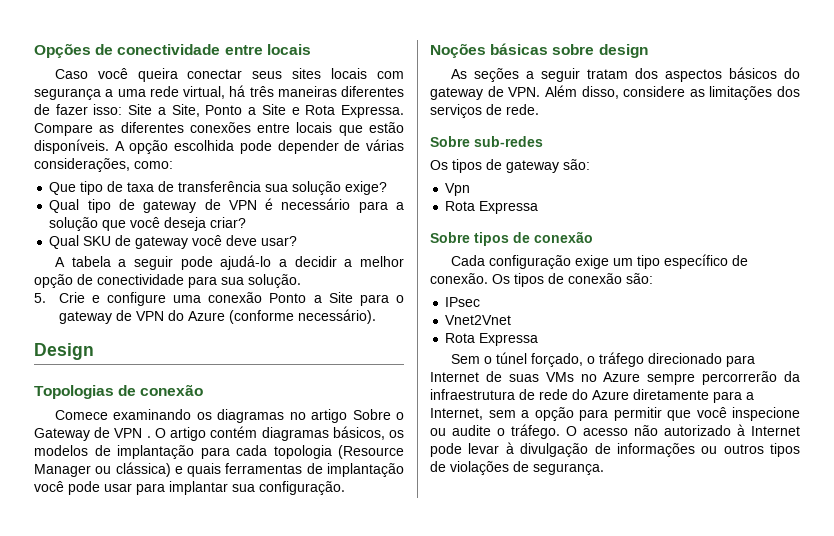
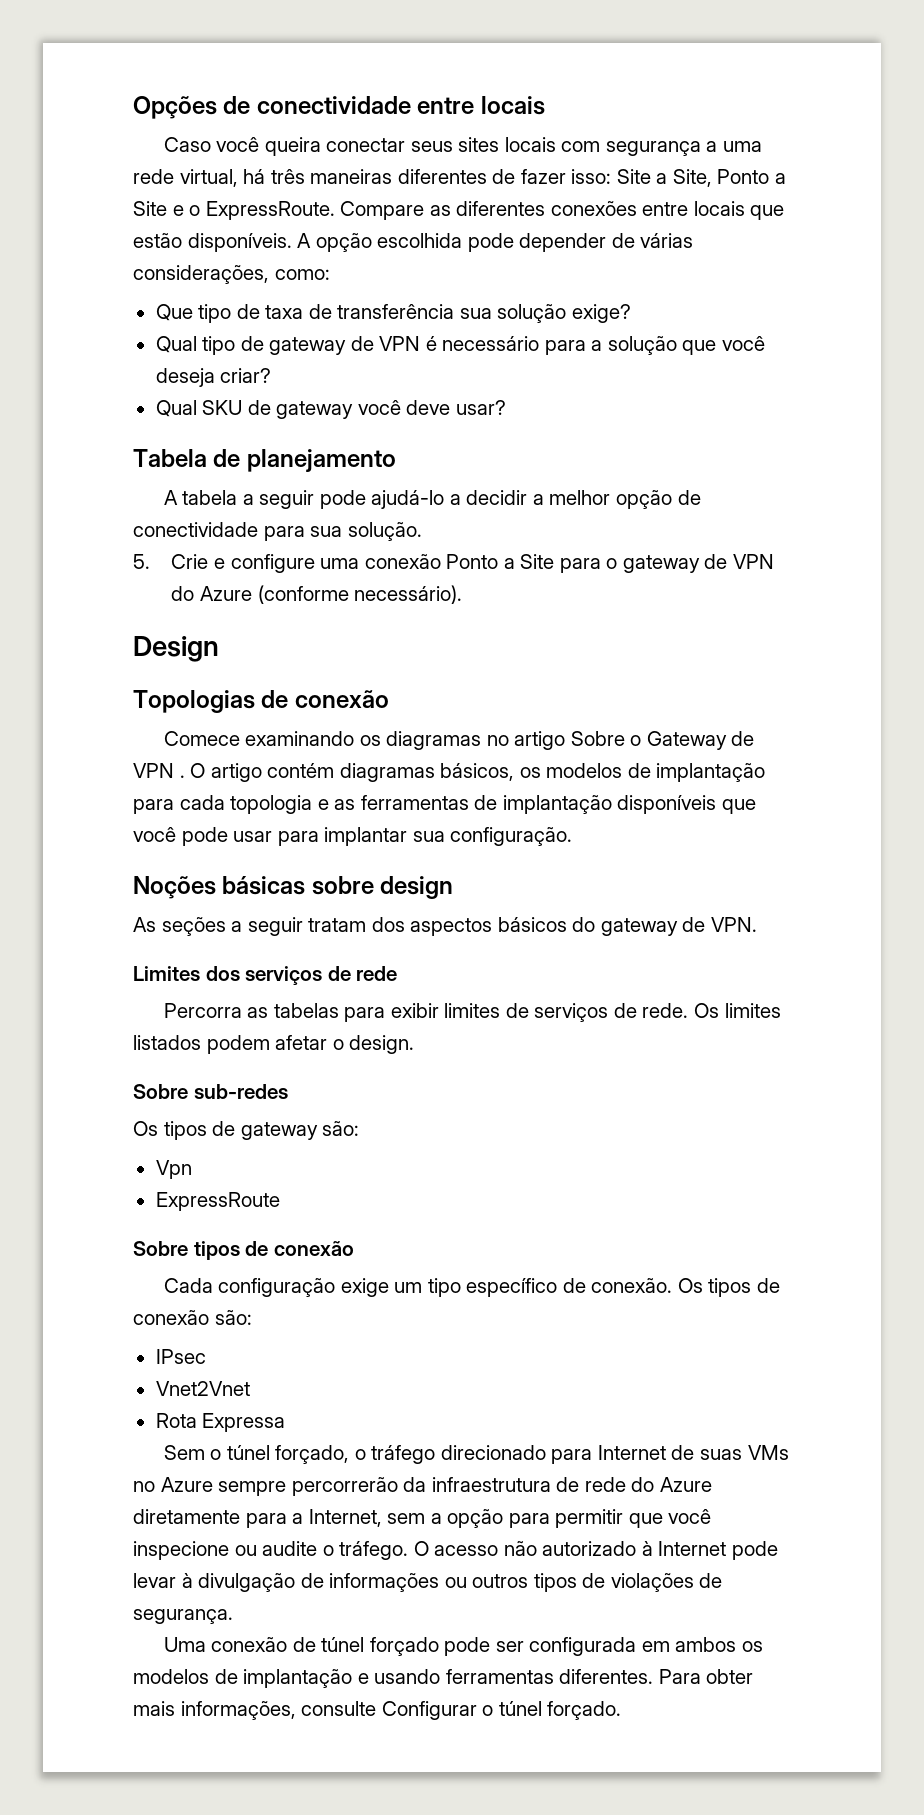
[305,105,405,118] Rota Expressa. -> [189,201,335,220] o ExpressRoute.
(298, 241) none -> [133,449,396,472] // Tabela de planejamento
[338,445,404,459] [34,462,222,477] (Resource Manager ou clássica) e quais -> [317,799,356,810] e as
(404, 470) none -> [617,795,756,814] disponíveis que
[544,85,800,100] [430,104,539,118] Além disso, considere as limitações dos serviços de rede. -> [133,966,398,985] [163,1003,781,1022] [133,1035,415,1054] // Limites dos serviços de rede // Percorra as tabelas para exibir limites de serviços de rede. Os limites listados podem afetar o design.
[445,201,539,214] Rota Expressa -> [155,1192,280,1211] ExpressRoute
(604, 469) none -> [163,1637,763,1656] [133,1669,754,1688] [133,1701,622,1720] // Uma conexão de túnel forçado pode ser configurada em ambos os modelos de implantação e usando ferramentas diferentes. Para obter mais informações, consulte Configurar o túnel forçado.

